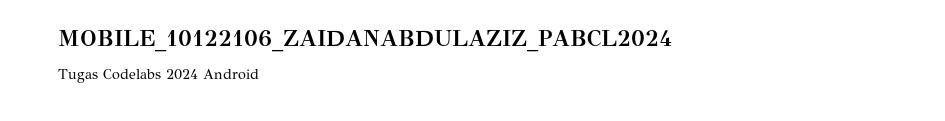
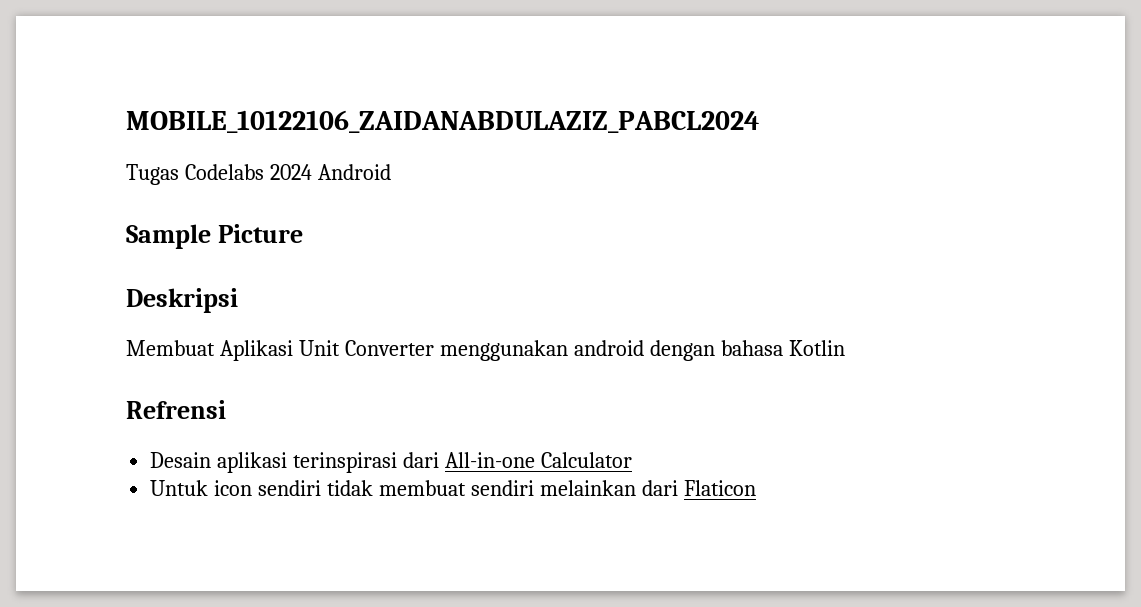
(259, 74) none -> [126,224,303,249] [126,288,238,313] [126,340,845,361] [126,400,226,419] [150,452,632,473] [150,480,756,496] // Sample Picture // Deskripsi // Membuat Aplikasi Unit Converter menggunakan android dengan bahasa Kotlin // Refrensi // Desain aplikasi terinspirasi dari All-in-one Calculator // Untuk icon sendiri tidak membuat sendiri melainkan dari Flaticon

